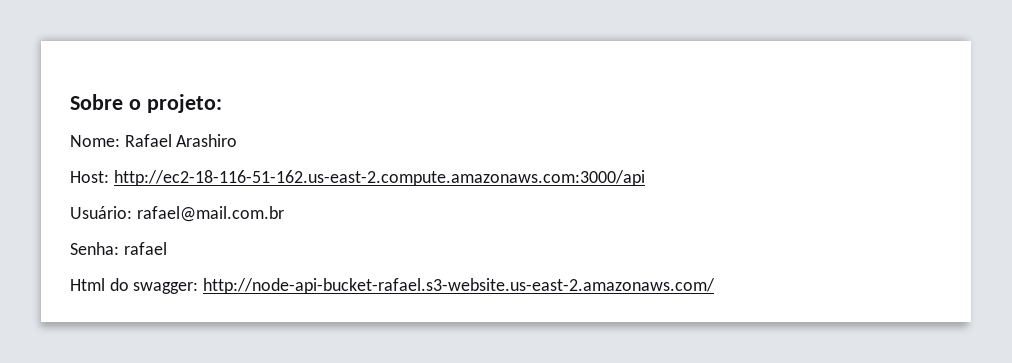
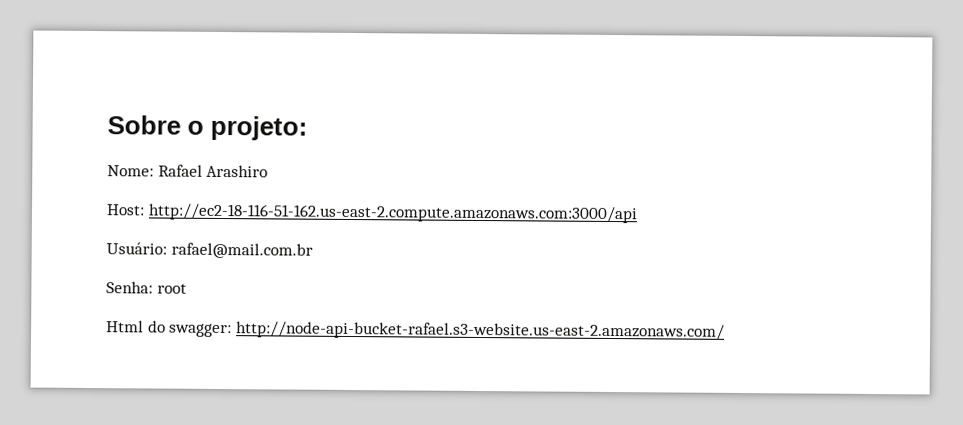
[123,242,167,255] rafael -> [156,283,187,294] root

